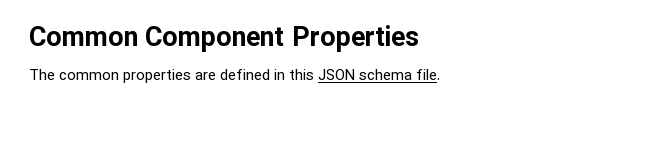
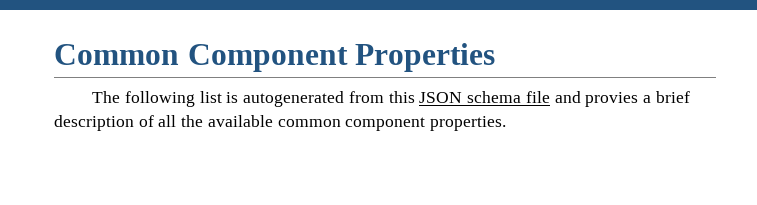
[59,69,441,83] common properties are defined in this JSON schema file. -> [124,91,690,107] [54,115,507,131] following list is autogenerated from this JSON schema file and provies a brief description of all the available common component properties.

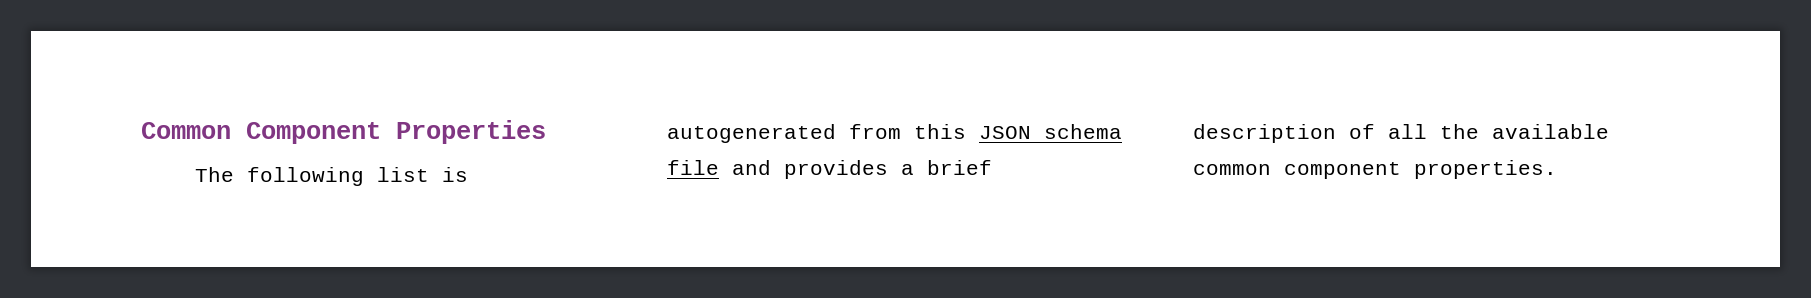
[585,92,639,107] provies -> [784,160,888,179] provides

